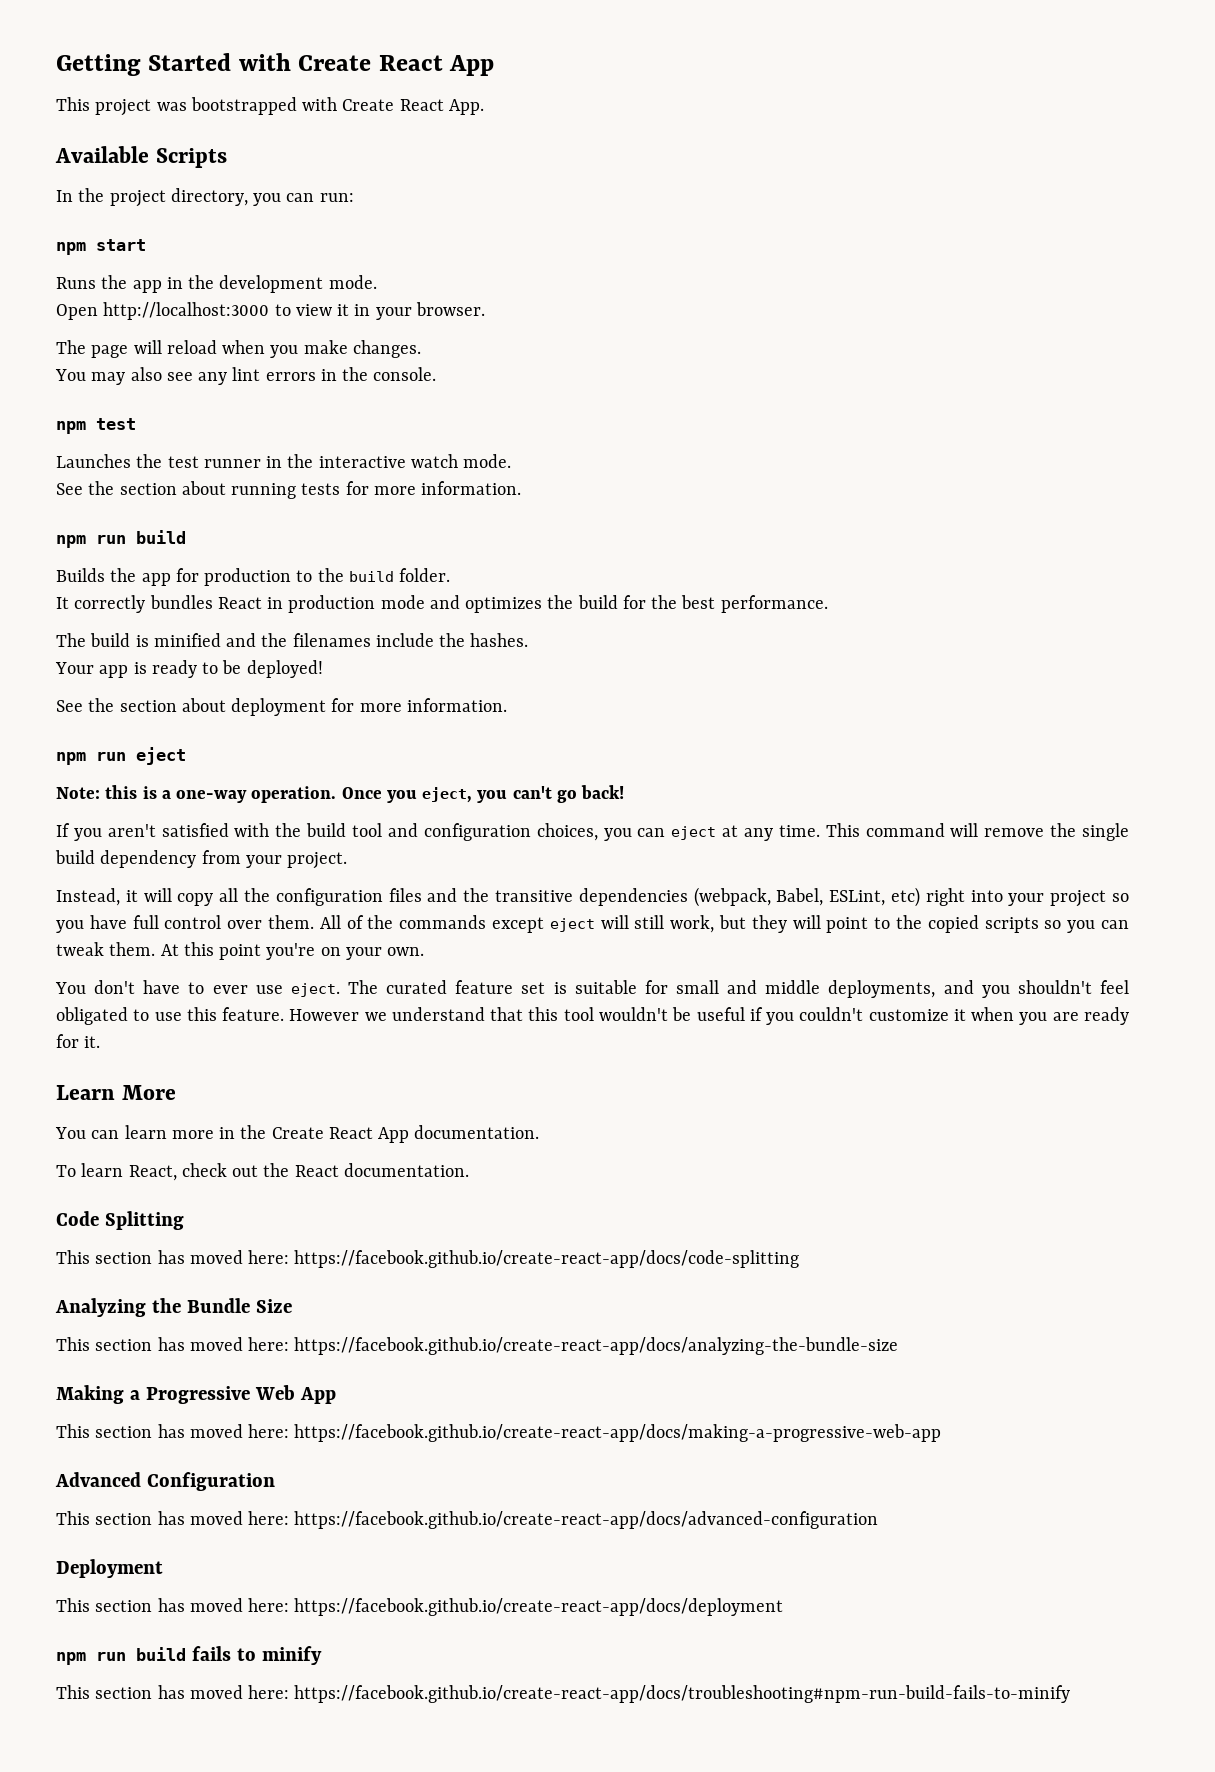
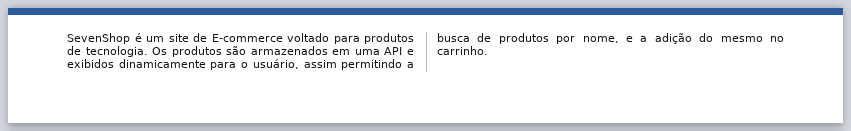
[56,53,495,76] [56,97,484,116] [55,146,227,168] [56,188,354,207] [56,239,146,255] [56,275,377,293] [56,302,485,320] [56,340,421,358] [55,367,437,385] [56,418,136,434] [56,454,512,468] [56,481,522,499] [56,530,186,548] [56,568,451,586] [56,595,828,613] [56,633,529,647] [55,660,323,678] [56,698,507,716] [56,747,186,765] [56,785,625,803] [56,823,1130,841] [55,850,348,869] [56,887,1129,907] [56,915,1129,933] [56,942,425,960] [55,980,1129,998] [56,1007,1129,1025] [56,1034,101,1048] [56,1085,176,1100] [55,1125,540,1143] [56,1163,469,1181] [56,1211,184,1230] [56,1250,800,1268] [55,1298,292,1317] [56,1337,899,1355] [56,1385,336,1404] [56,1424,942,1442] [55,1472,275,1491] [56,1511,879,1529] [56,1559,163,1578] [56,1598,784,1616] [56,1646,322,1665] [56,1685,1071,1703] Getting Started with Create React App // This project was bootstrapped with Create React App. // Available Scripts // In the project directory, you can run: // npm start // Runs the app in the development mode. // Open http://localhost:3000 to view it in your browser. // The page will reload when you make changes. // You may also see any lint errors in the console. // npm test // Launches the test runner in the interactive watch mode. // See the section about running tests for more information. // npm run build // Builds the app for production to the build folder. // It correctly bundles React in production mode and optimizes the build for the best performance. // The build is minified and the filenames include the hashes. // Your app is ready to be deployed! // See the section about deployment for more information. // npm run eject // Note: this is a one-way operation. Once you eject, you can't go back! // If you aren't satisfied with the build tool and configuration choices, you can eject at any time. This command will remove the single build dependency from your project. // Instead, it will copy all the configuration files and the transitive dependencies (webpack, Babel, ESLint, etc) right into your project so you have full control over them. All of the commands except eject will still work, but they will point to the copied scripts so you can tweak them. At this point you're on your own. // You don't have to ever use eject. The curated feature set is suitable for small and middle deployments, and you shouldn't feel obligated to use this feature. However we understand that this tool wouldn't be useful if you couldn't customize it when you are ready for it. // Learn More // You can learn more in the Create React App documentation. // To learn React, check out the React documentation. // Code Splitting // This section has moved here: https://facebook.github.io/create-react-app/docs/code-splitting // Analyzing the Bundle Size // This section has moved here: https://facebook.github.io/create-react-app/docs/analyzing-the-bundle-size // Making a Progressive Web App // This section has moved here: https://facebook.github.io/create-react-app/docs/making-a-progressive-web-app // Advanced Configuration // This section has moved here: https://facebook.github.io/create-react-app/docs/advanced-configuration // Deployment // This section has moved here: https://facebook.github.io/create-react-app/docs/deployment // npm run build fails to minify // This section has moved here: https://facebook.github.io/create-react-app/docs/troubleshooting#npm-run-build-fails-to-minify -> [67,33,414,44] [67,46,414,57] [67,59,415,70] [437,33,784,44] [437,46,488,55] SevenShop é um site de E-commerce voltado para produtos de tecnologia. Os produtos são armazenados em uma API e exibidos dinamicamente para o usuário, assim permitindo a busca de produtos por nome, e a adição do mesmo no carrinho.

